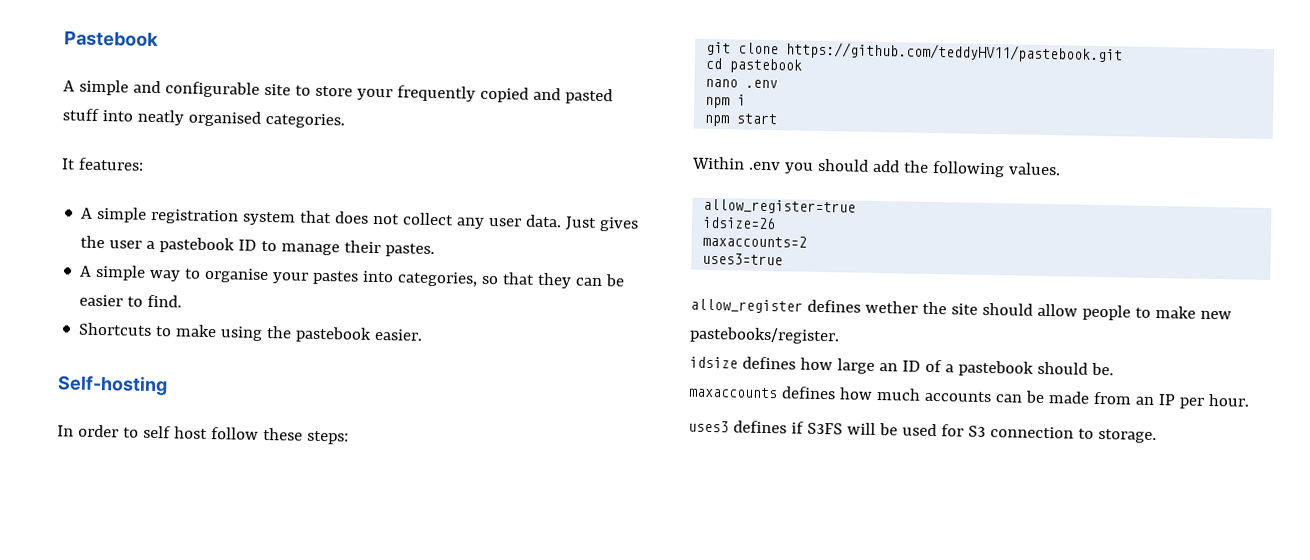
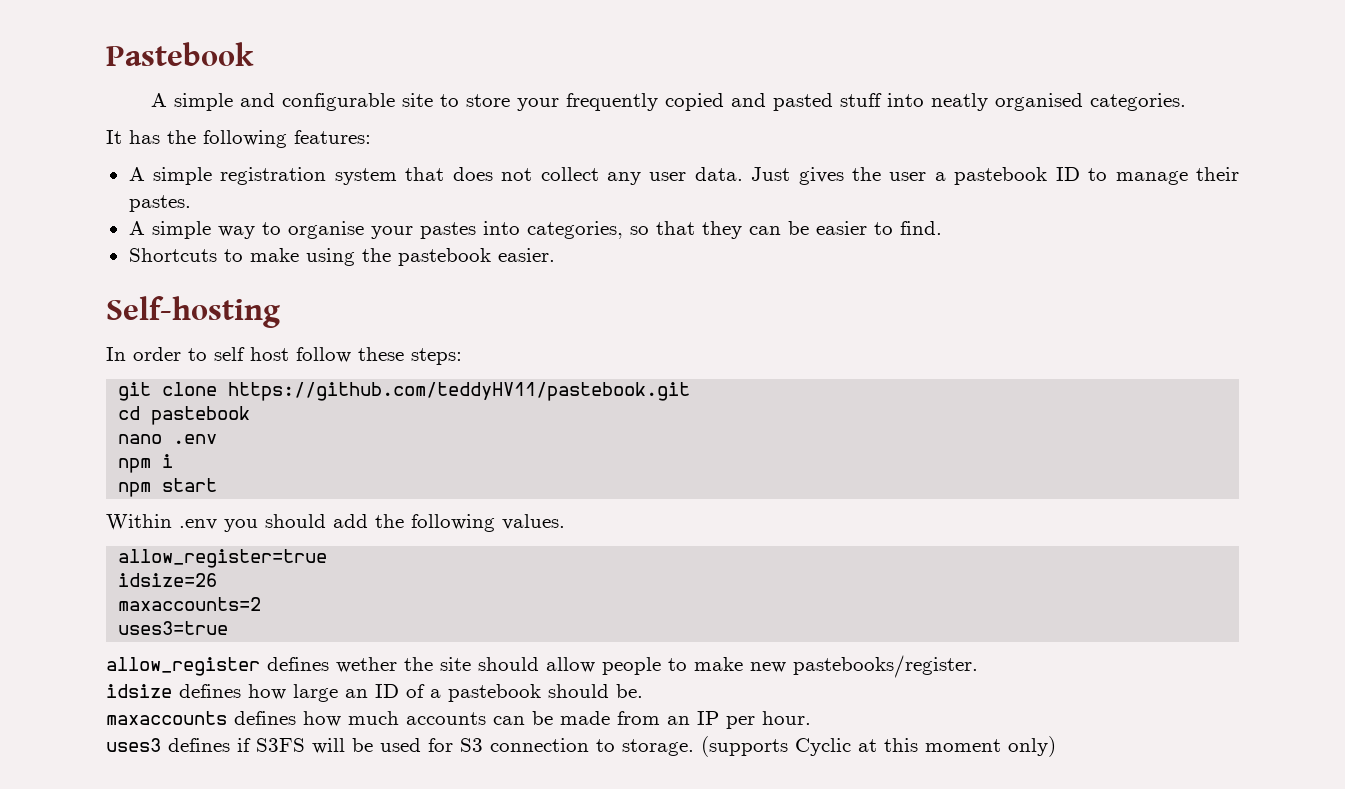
(76, 164) none -> [129,130,287,148] has the following
(1157, 436) none -> [701,736,1056,757] (supports Cyclic at this moment only)

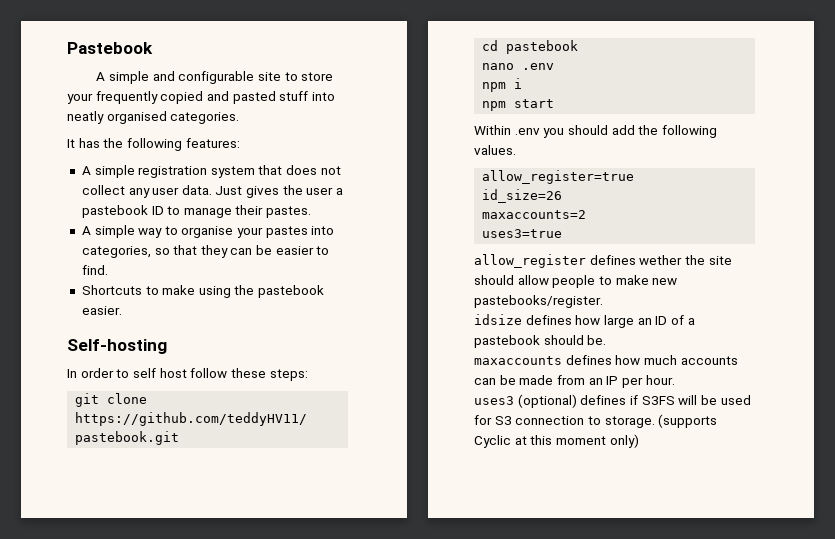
[118,573,218,587] idsize=26 -> [482,189,563,203] id_size=26
(161, 745) none -> [517,394,577,408] (optional)

